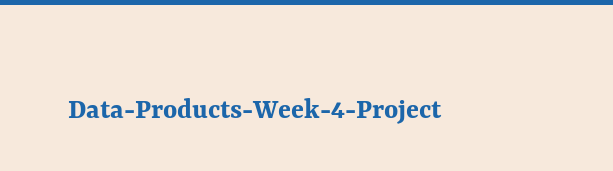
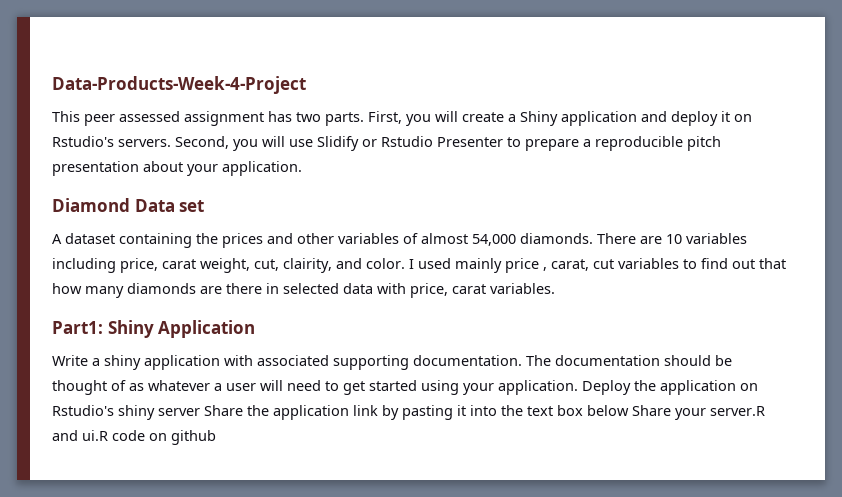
(442, 111) none -> [52,111,752,126] [52,136,721,151] [52,161,302,176] [52,198,205,212] [52,233,747,248] [52,258,786,273] [52,283,555,298] [52,320,256,338] [52,355,732,370] [52,380,758,395] [52,405,765,420] [52,430,216,445] // This peer assessed assignment has two parts. First, you will create a Shiny application and deploy it on Rstudio's servers. Second, you will use Slidify or Rstudio Presenter to prepare a reproducible pitch presentation about your application. // Diamond Data set // A dataset containing the prices and other variables of almost 54,000 diamonds. There are 10 variables including price, carat weight, cut, clairity, and color. I used mainly price , carat, cut variables to find out that how many diamonds are there in selected data with price, carat variables. // Part1: Shiny Application // Write a shiny application with associated supporting documentation. The documentation should be thought of as whatever a user will need to get started using your application. Deploy the application on Rstudio's shiny server Share the application link by pasting it into the text box below Share your server.R and ui.R code on github

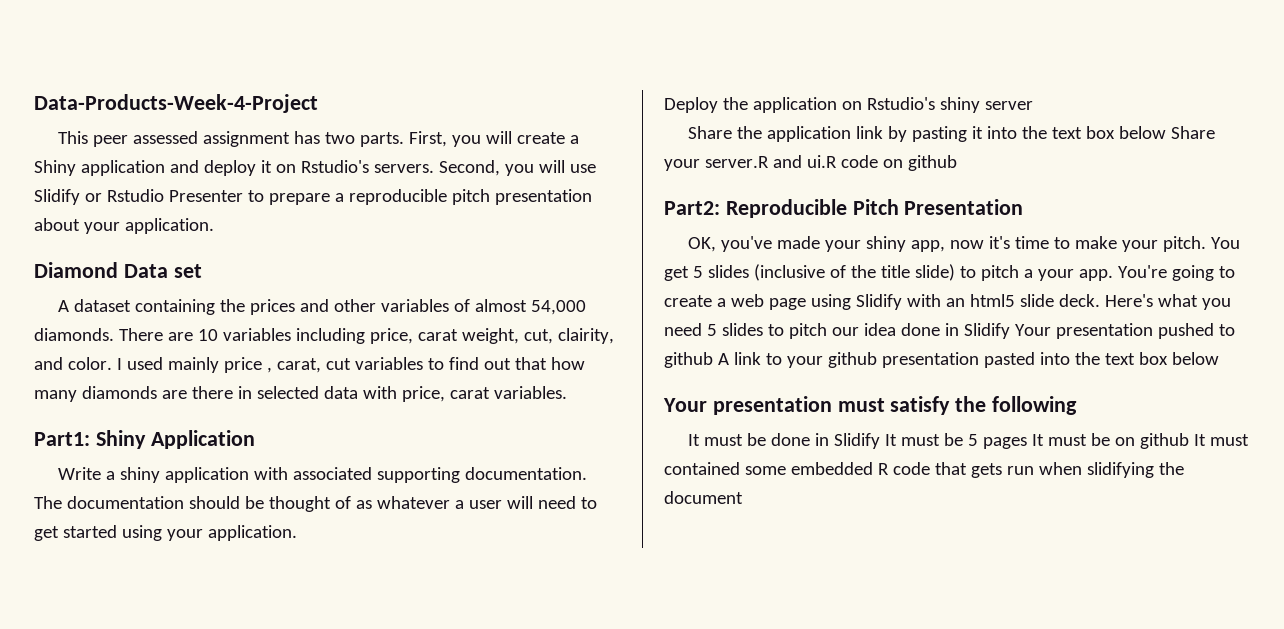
(578, 387) none -> (297, 533) //
(200, 412) none -> (1033, 105) //
(216, 437) none -> [664,199,1024,218] [688,236,1241,252] [664,264,1235,281] [664,294,1231,310] [664,323,1235,339] [664,352,1219,368] [663,396,1078,415] [688,433,1250,449] [664,462,1184,478] [664,491,743,504] // Part2: Reproducible Pitch Presentation // OK, you've made your shiny app, now it's time to make your pitch. You get 5 slides (inclusive of the title slide) to pitch a your app. You're going to create a web page using Slidify with an html5 slide deck. Here's what you need 5 slides to pitch our idea done in Slidify Your presentation pushed to github A link to your github presentation pasted into the text box below // Your presentation must satisfy the following // It must be done in Slidify It must be 5 pages It must be on github It must contained some embedded R code that gets run when slidifying the document

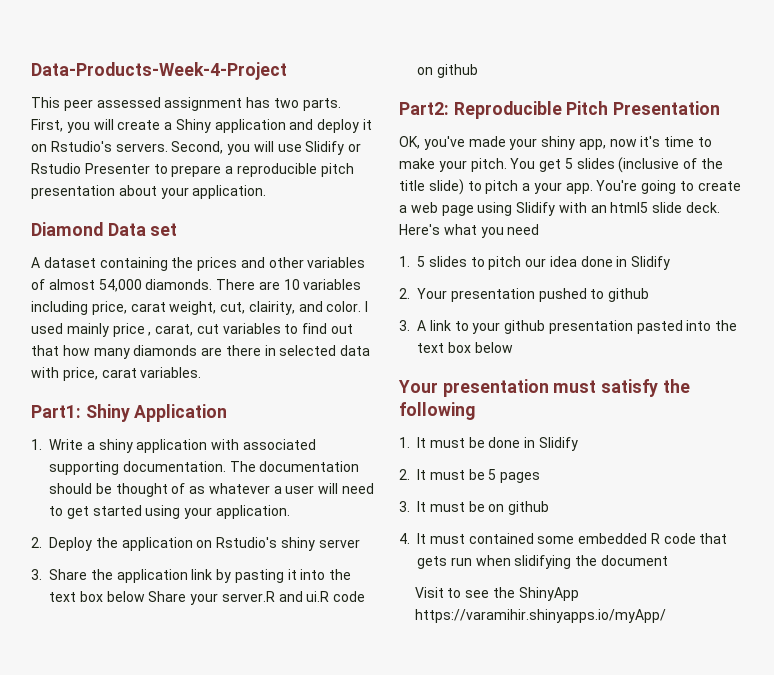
(255, 439) none -> [31,439,42,450] 1.
(297, 533) none -> [31,537,42,548] 2.
(1033, 105) none -> [31,569,42,580] 3.
(702, 329) none -> [399,256,410,267] // 1.
(1010, 331) none -> [399,288,410,299] // 2.
(713, 360) none -> [399,320,410,331] // 3.
(1078, 405) none -> [399,437,410,448] 1.
(881, 441) none -> [399,469,410,480] // 2.
(1028, 443) none -> [399,501,410,512] // 3.
(1190, 441) none -> [399,533,410,544] // 4.
(743, 497) none -> [414,587,579,601] [414,609,666,623] // Visit to see the ShinyApp https://varamihir.shinyapps.io/myApp/

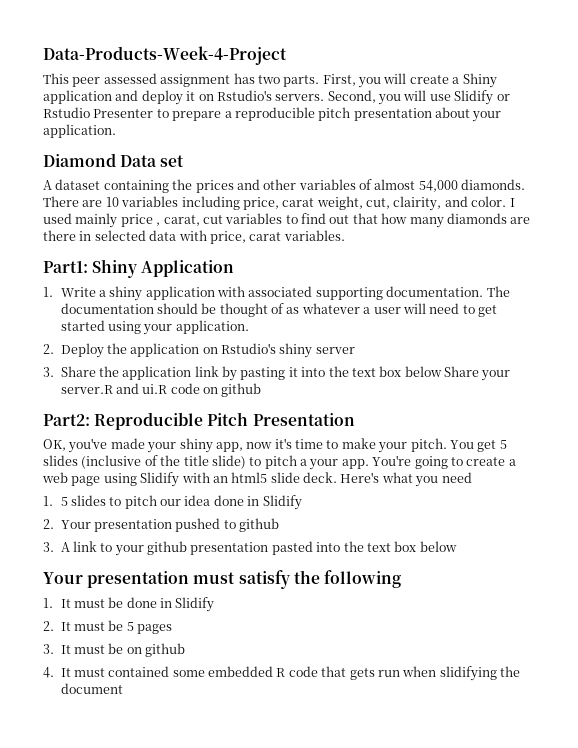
[414,587,579,601] [414,609,666,623] // Visit to see the ShinyApp https://varamihir.shinyapps.io/myApp/ -> (123, 688) none

